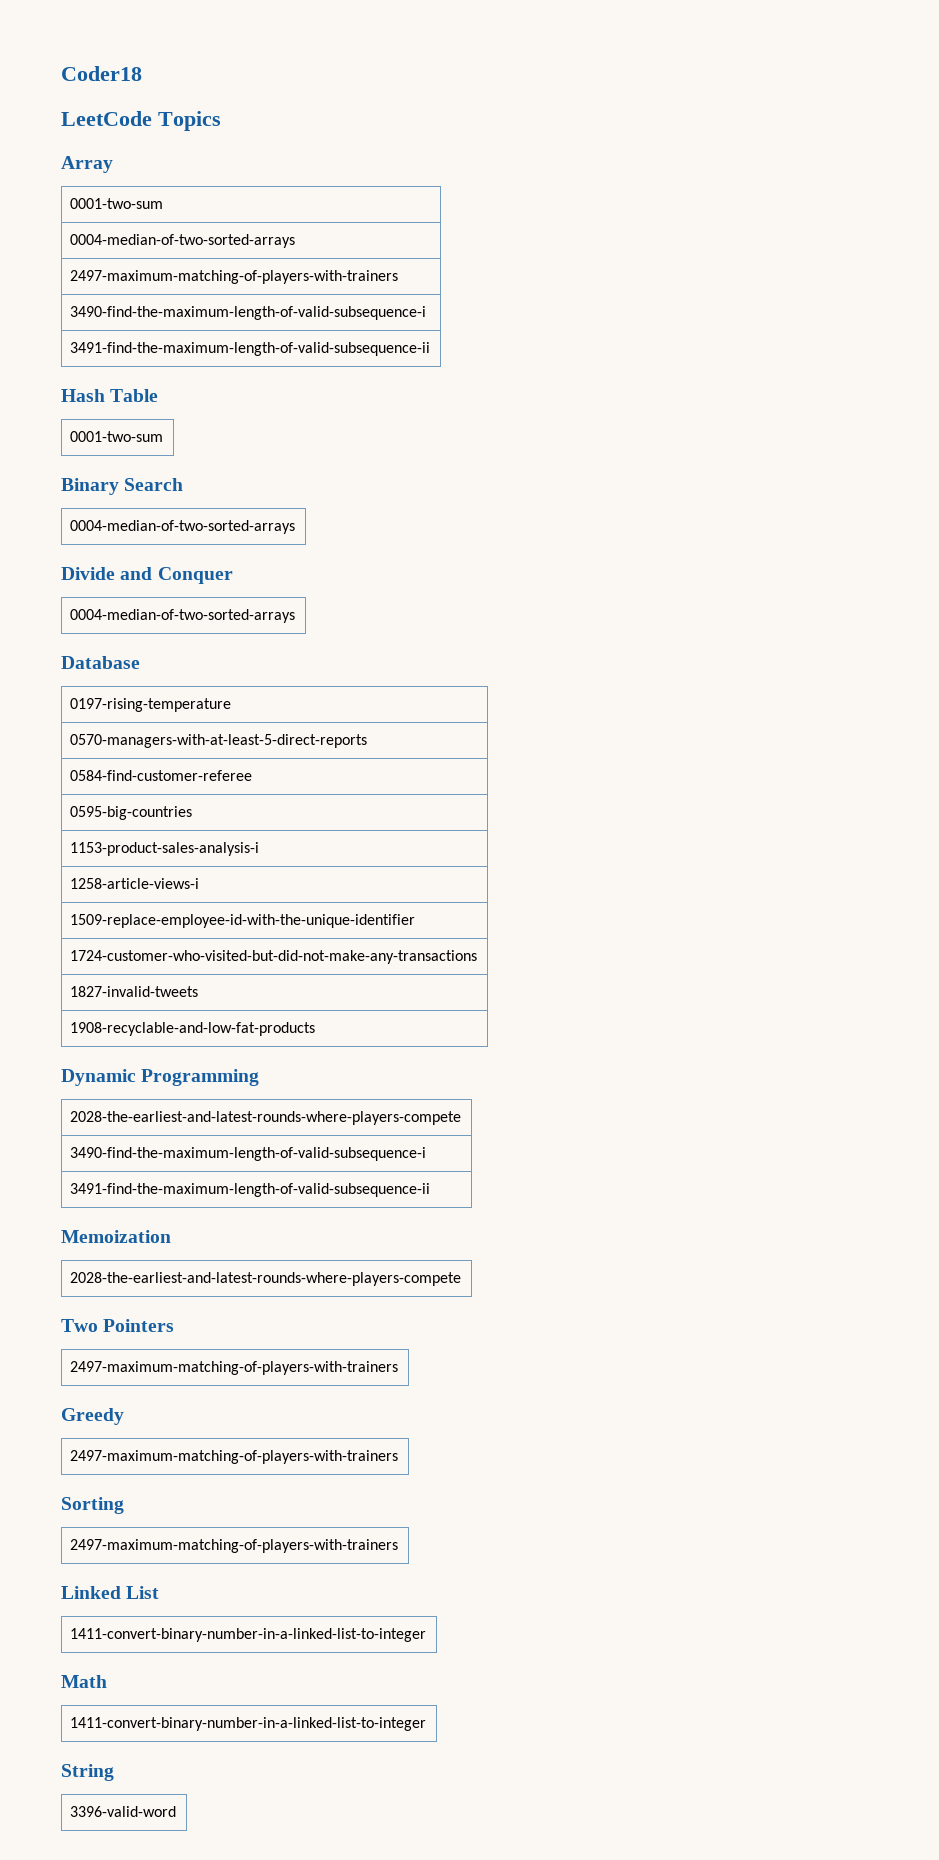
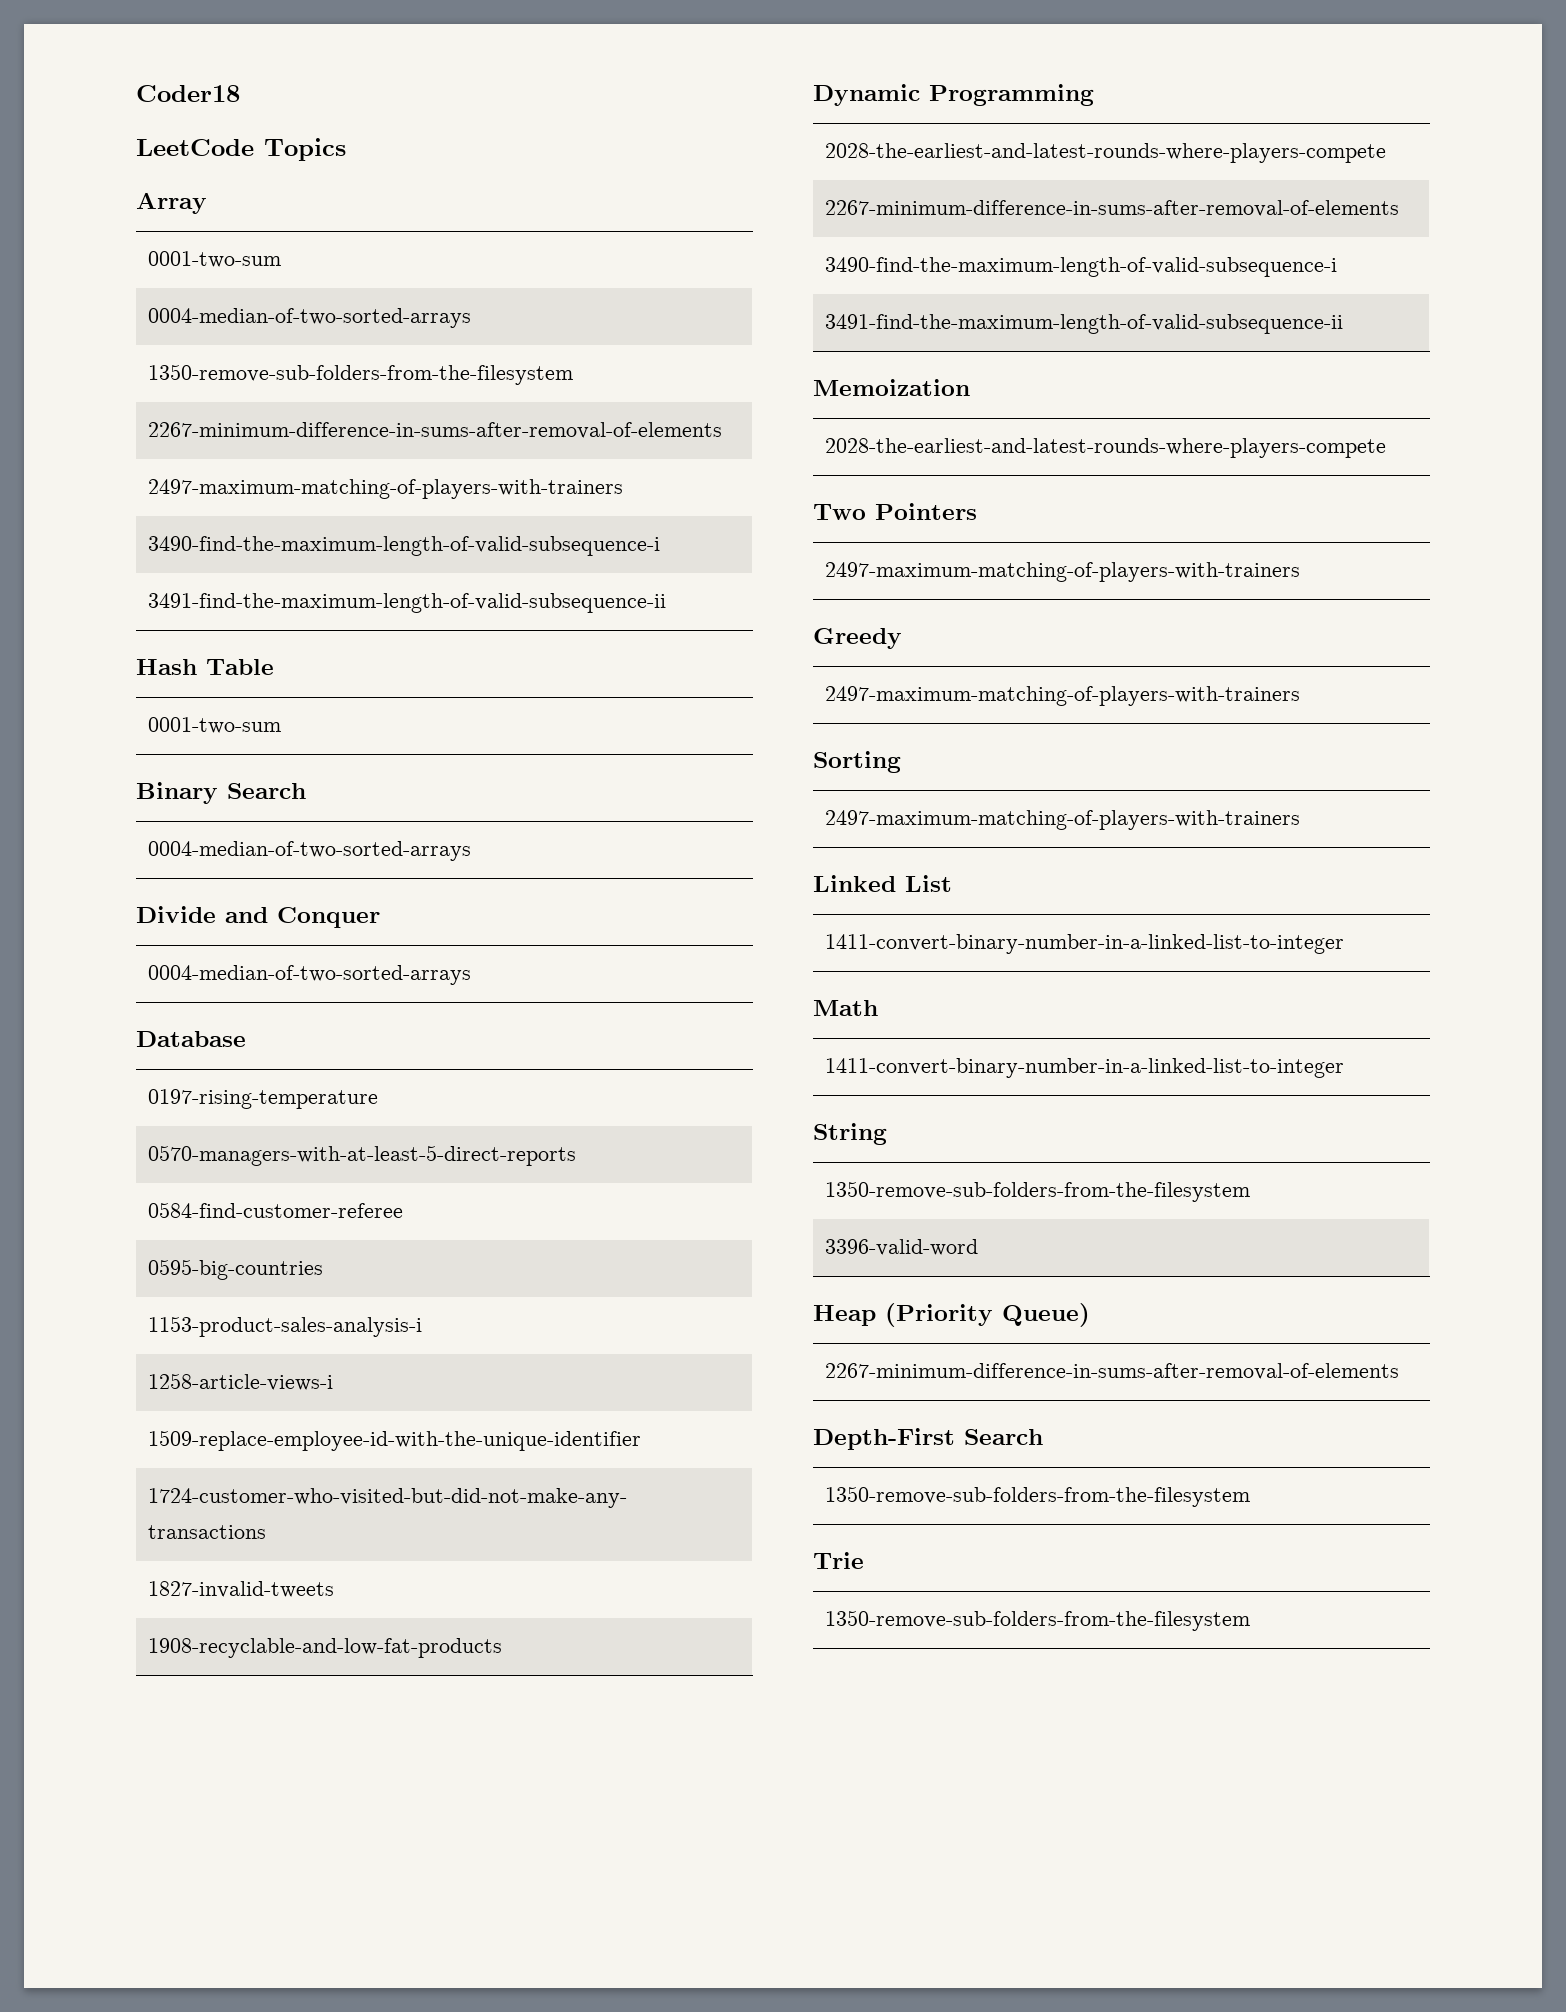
(296, 241) none -> [147,364,573,385] [147,422,722,439] // 1350-remove-sub-folders-from-the-filesystem // 2267-minimum-difference-in-sums-after-removal-of-elements
(462, 1118) none -> [824,200,1399,217] // 2267-minimum-difference-in-sums-after-removal-of-elements
(114, 1772) none -> [824,1181,1250,1202] // 1350-remove-sub-folders-from-the-filesystem
(177, 1811) none -> [813,1303,1090,1327] [824,1363,1399,1380] [813,1428,1043,1450] [824,1486,1250,1507] [813,1552,864,1569] [824,1610,1250,1631] // Heap (Priority Queue) // 2267-minimum-difference-in-sums-after-removal-of-elements // Depth-First Search // 1350-remove-sub-folders-from-the-filesystem // Trie // 1350-remove-sub-folders-from-the-filesystem

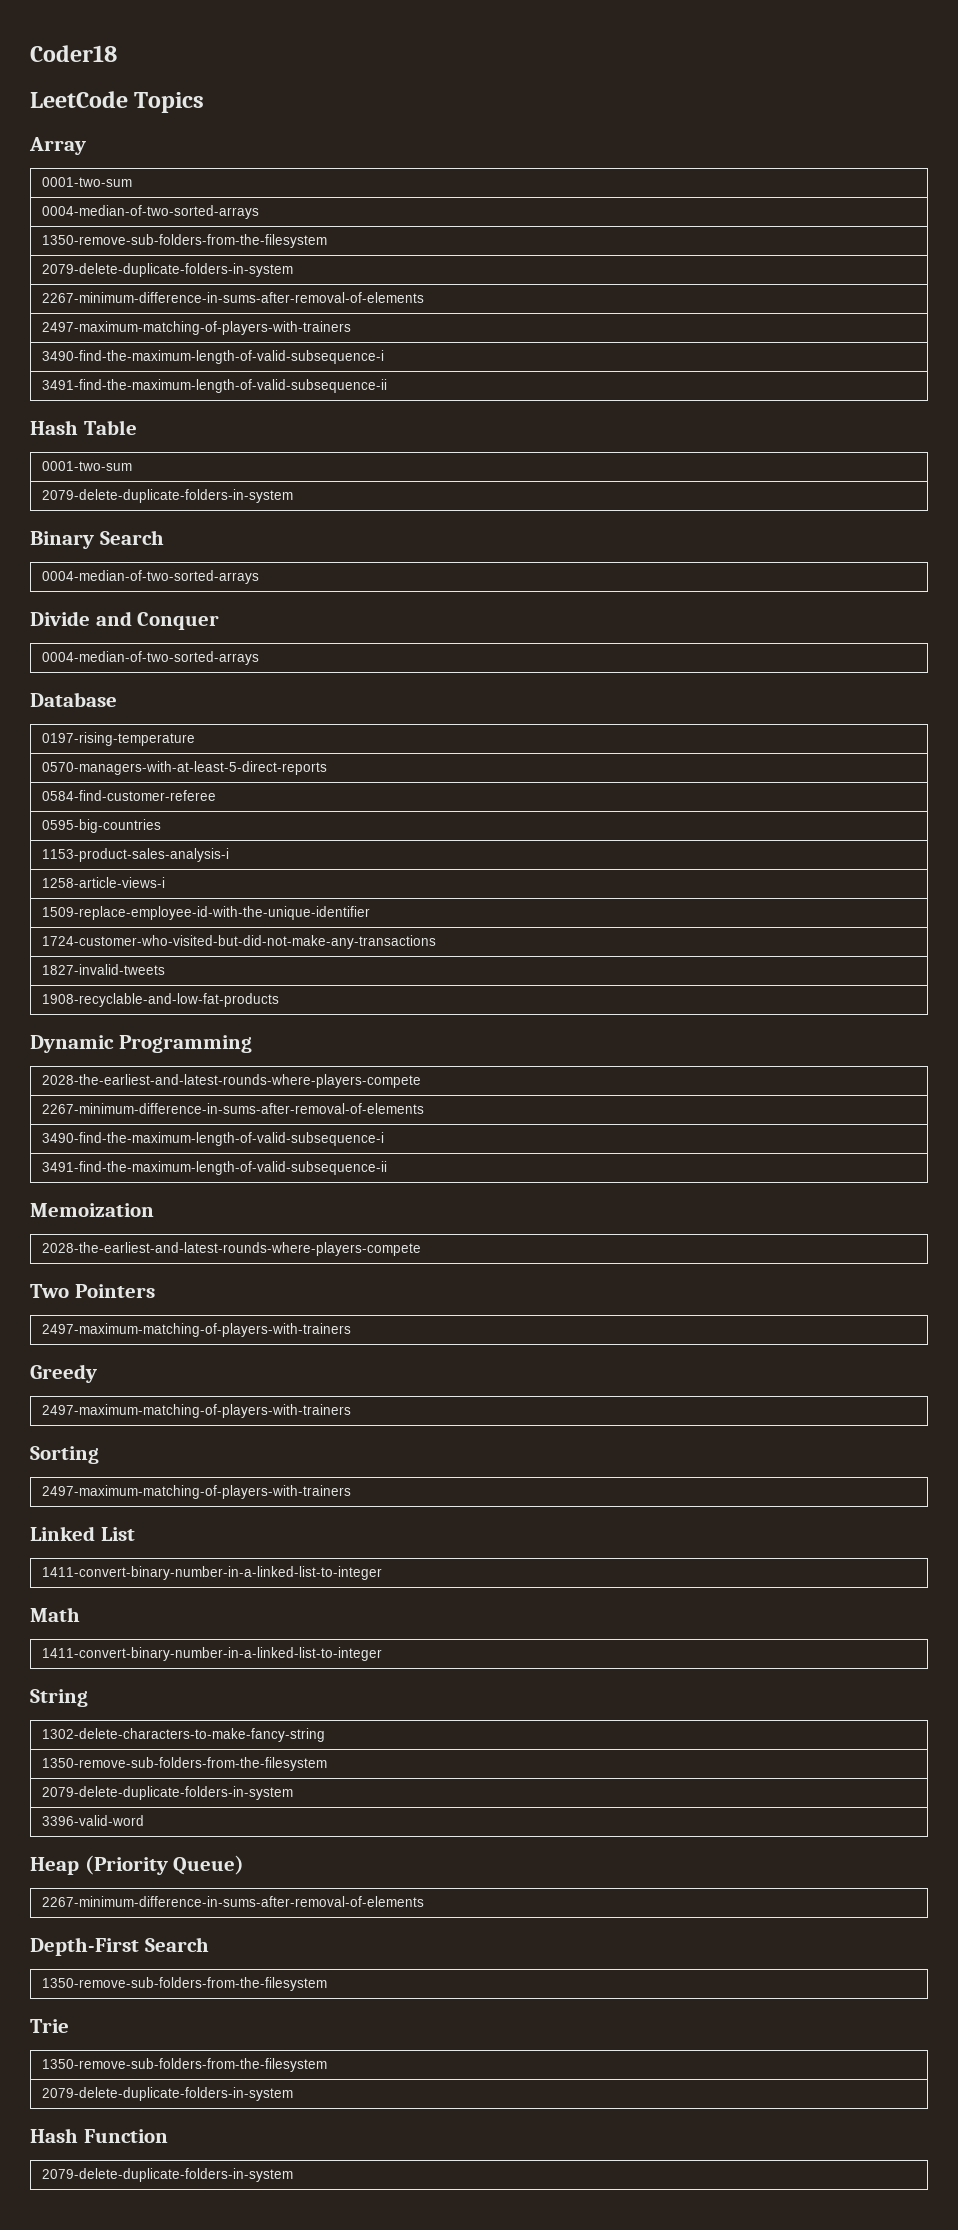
(573, 374) none -> [41,263,293,277] // 2079-delete-duplicate-folders-in-system
(281, 725) none -> [41,489,293,503] // 2079-delete-duplicate-folders-in-system
[824,1181,1250,1202] // 1350-remove-sub-folders-from-the-filesystem -> [41,1728,325,1742] [41,1757,327,1771] [41,1786,293,1800] // 1302-delete-characters-to-make-fancy-string // 1350-remove-sub-folders-from-the-filesystem // 2079-delete-duplicate-folders-in-system
(1250, 1620) none -> [41,2087,293,2101] [30,2128,168,2143] [41,2168,293,2182] // 2079-delete-duplicate-folders-in-system // Hash Function // 2079-delete-duplicate-folders-in-system

